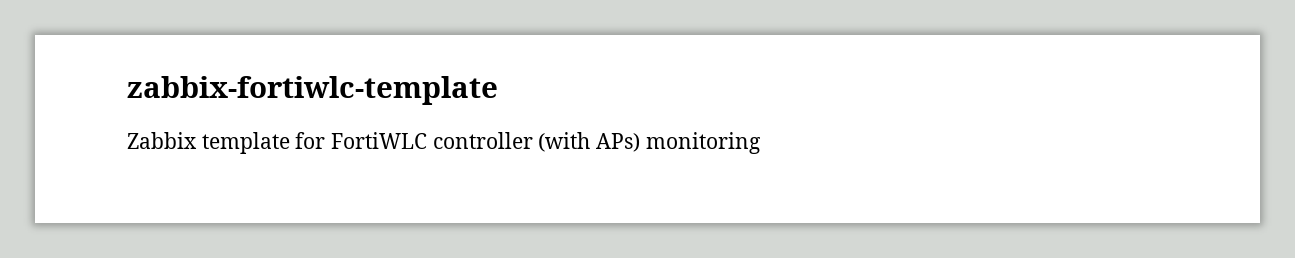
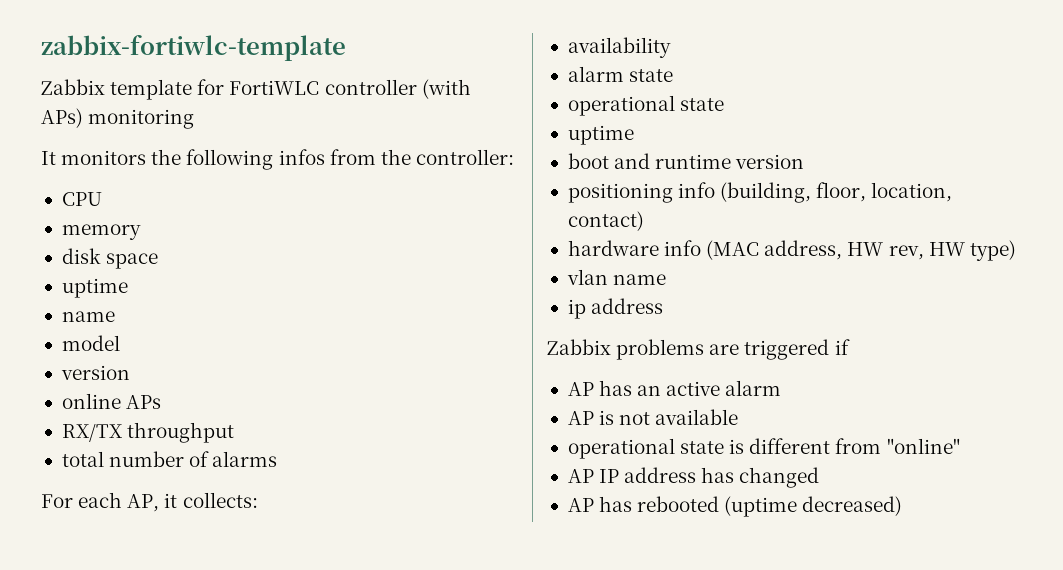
(761, 143) none -> [41,149,514,170] [61,192,102,206] [61,224,141,240] [61,248,159,269] [61,278,128,298] [61,311,115,322] [61,335,120,351] [60,365,130,380] [61,393,162,409] [61,422,235,443] [61,451,278,467] [41,492,258,512] [567,37,671,58] [567,66,674,82] [567,95,725,116] [567,125,634,145] [567,153,805,169] [567,182,953,203] [567,211,644,231] [567,240,1016,261] [566,269,667,285] [567,298,664,319] [547,339,850,360] [567,380,782,396] [567,409,739,425] [567,438,960,459] [567,467,820,488] [567,496,903,517] // It monitors the following infos from the controller: // CPU // memory // disk space // uptime // name // model // version // online APs // RX/TX throughput // total number of alarms // For each AP, it collects: // availability // alarm state // operational state // uptime // boot and runtime version // positioning info (building, floor, location, contact) // hardware info (MAC address, HW rev, HW type) // vlan name // ip address // Zabbix problems are triggered if // AP has an active alarm // AP is not available // operational state is different from "online" // AP IP address has changed // AP has rebooted (uptime decreased)

